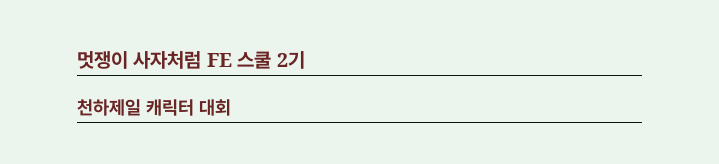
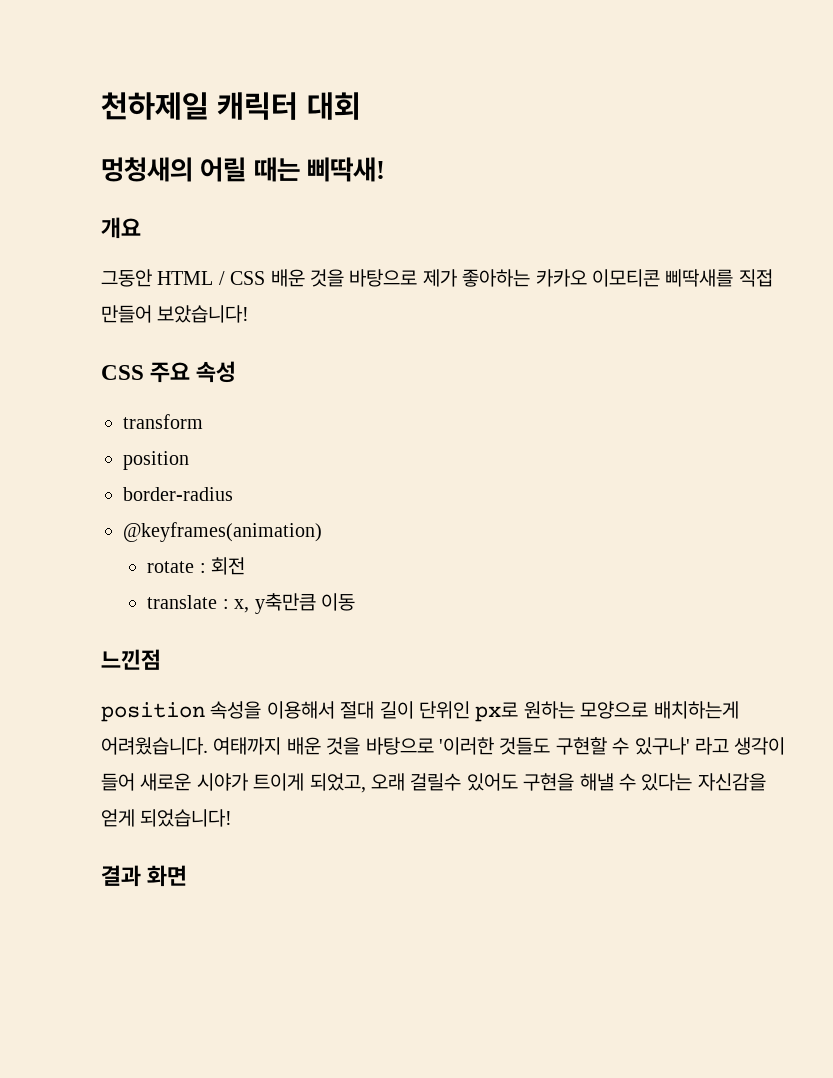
[77,51,305,69] [77,99,231,116] 멋쟁이 사자처럼 FE 스쿨 2기 // 천하제일 캐릭터 대회 -> [101,92,361,120] [101,157,385,182] [101,217,141,239] [101,269,773,287] [101,305,250,323] [101,361,237,383] [123,414,203,429] [123,451,189,470] [123,487,233,501] [123,522,322,542] [147,557,246,575] [147,593,356,614] [101,649,161,670] [101,701,739,722] [101,737,786,755] [101,773,766,793] [101,809,233,827] [101,865,188,887] 천하제일 캐릭터 대회 // 멍청새의 어릴 때는 삐딱새! // 개요 // 그동안 HTML / CSS 배운 것을 바탕으로 제가 좋아하는 카카오 이모티콘 삐딱새를 직접 만들어 보았습니다! // CSS 주요 속성 // transform // position // border-radius // @keyframes(animation) // rotate : 회전 // translate : x, y축만큼 이동 // 느낀점 // position 속성을 이용해서 절대 길이 단위인 px로 원하는 모양으로 배치하는게 어려웠습니다. 여태까지 배운 것을 바탕으로 '이러한 것들도 구현할 수 있구나' 라고 생각이 들어 새로운 시야가 트이게 되었고, 오래 걸릴수 있어도 구현을 해낼 수 있다는 자신감을 얻게 되었습니다! // 결과 화면

